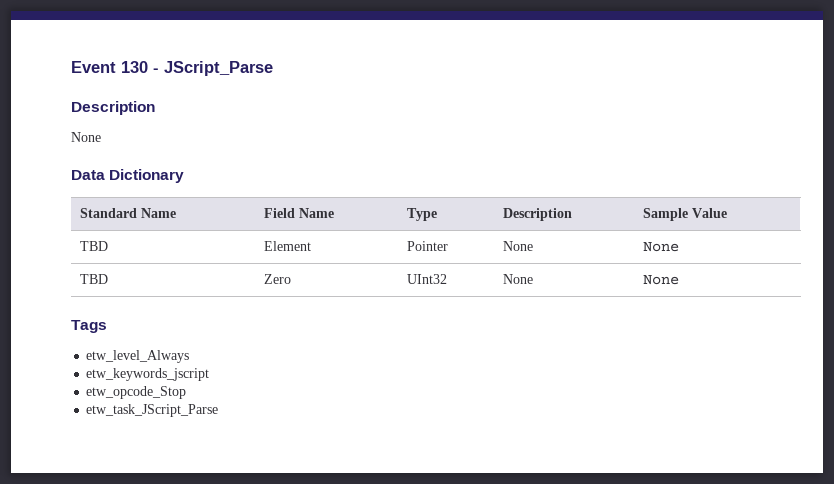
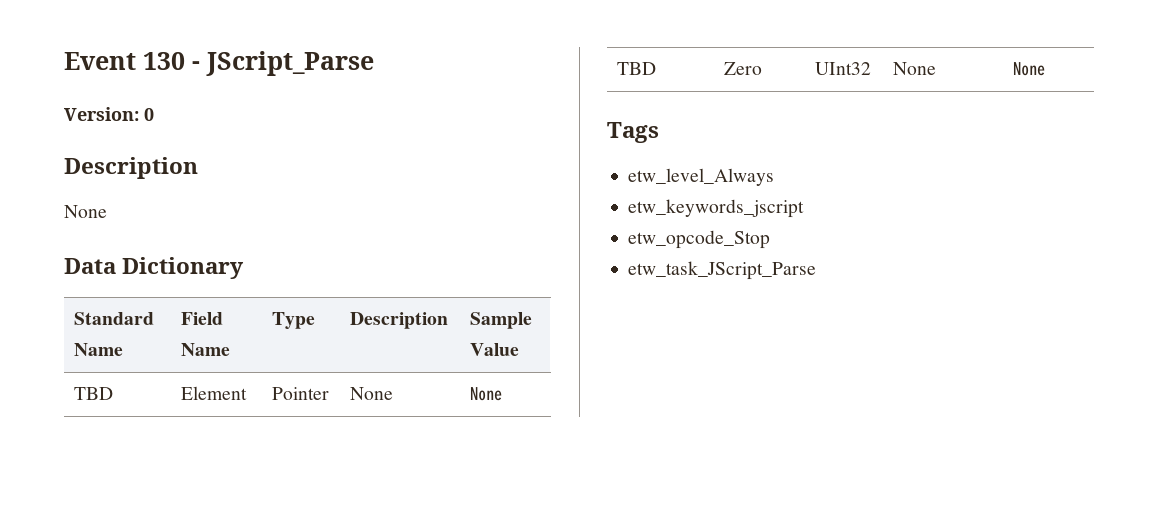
(273, 68) none -> [64,107,154,121] // Version: 0

